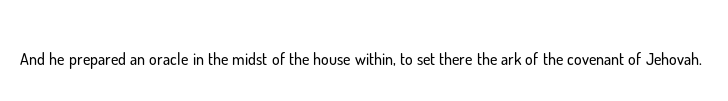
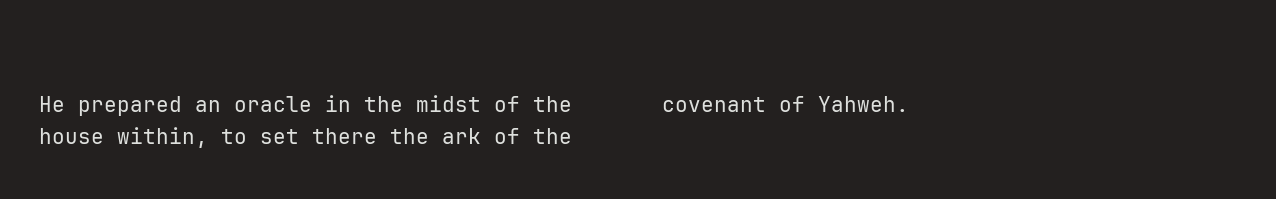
[20,52,65,65] And he -> [39,96,65,112] He
[645,52,702,65] Jehovah. -> [818,96,909,112] Yahweh.

